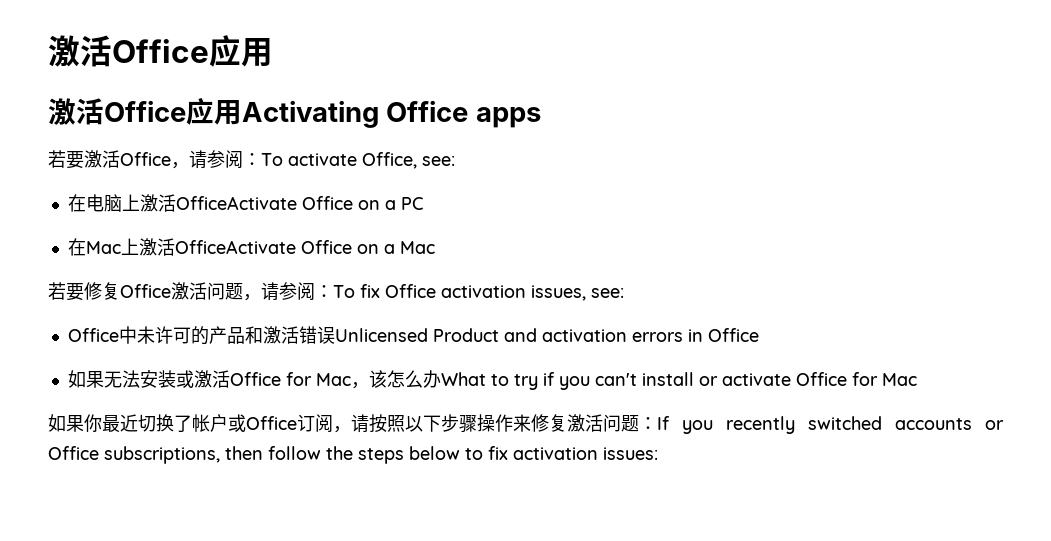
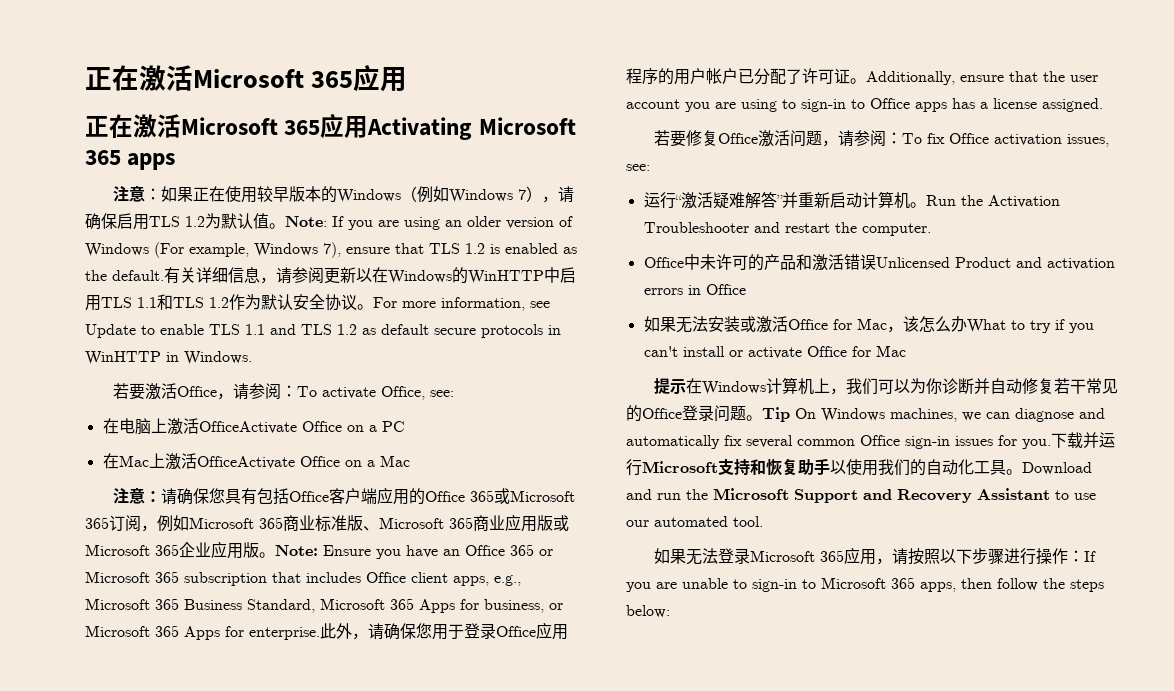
[48,35,273,67] [48,98,541,128] 激活Office应用 // 激活Office应用Activating Office apps -> [85,65,408,92] [85,114,576,140] [85,150,176,170] [113,186,575,203] [85,213,573,230] [85,242,577,258] [85,267,576,284] [85,294,550,311] [85,324,561,338] [85,351,252,365] 正在激活Microsoft 365应用 // 正在激活Microsoft 365应用Activating Microsoft 365 apps // 注意：如果正在使用较早版本的Windows（例如Windows 7），请确保启用TLS 1.2为默认值。Note: If you are using an older version of Windows (For example, Windows 7), ensure that TLS 1.2 is enabled as the default.有关详细信息，请参阅更新以在Windows的WinHTTP中启用TLS 1.1和TLS 1.2作为默认安全协议。For more information, see Update to enable TLS 1.1 and TLS 1.2 as default secure protocols in WinHTTP in Windows.
(435, 247) none -> [113,487,576,505] [85,514,569,532] [85,541,553,559] [85,571,521,586] [85,598,563,613] [85,622,568,640] [626,68,1098,85] [626,98,1103,112] // 注意：请确保您具有包括Office客户端应用的Office 365或Microsoft 365订阅，例如Microsoft 365商业标准版、Microsoft 365商业应用版或Microsoft 365企业应用版。Note: Ensure you have an Office 365 or Microsoft 365 subscription that includes Office client apps, e.g., Microsoft 365 Business Standard, Microsoft 365 Apps for business, or Microsoft 365 Apps for enterprise.此外，请确保您用于登录Office应用程序的用户帐户已分配了许可证。Additionally, ensure that the user account you are using to sign-in to Office apps has a license assigned.
(624, 293) none -> [643,191,1060,209] [643,222,931,236] // 运行“激活疑难解答”并重新启动计算机。Run the Activation Troubleshooter and restart the computer.
[48,414,1004,434] [48,446,658,464] 如果你最近切换了帐户或Office订阅，请按照以下步骤操作来修复激活问题：If you recently switched accounts or Office subscriptions, then follow the steps below to fix activation issues: -> [654,377,1119,395] [626,405,1105,422] [626,432,1115,449] [626,458,1092,476] [626,488,1096,503] [626,516,763,527] [654,547,1097,565] [626,577,1104,592] [626,605,670,618] 提示在Windows计算机上，我们可以为你诊断并自动修复若干常见的Office登录问题。Tip On Windows machines, we can diagnose and automatically fix several common Office sign-in issues for you.下载并运行Microsoft支持和恢复助手以使用我们的自动化工具。Download and run the Microsoft Support and Recovery Assistant to use our automated tool. // 如果无法登录Microsoft 365应用，请按照以下步骤进行操作：If you are unable to sign-in to Microsoft 365 apps, then follow the steps below:

